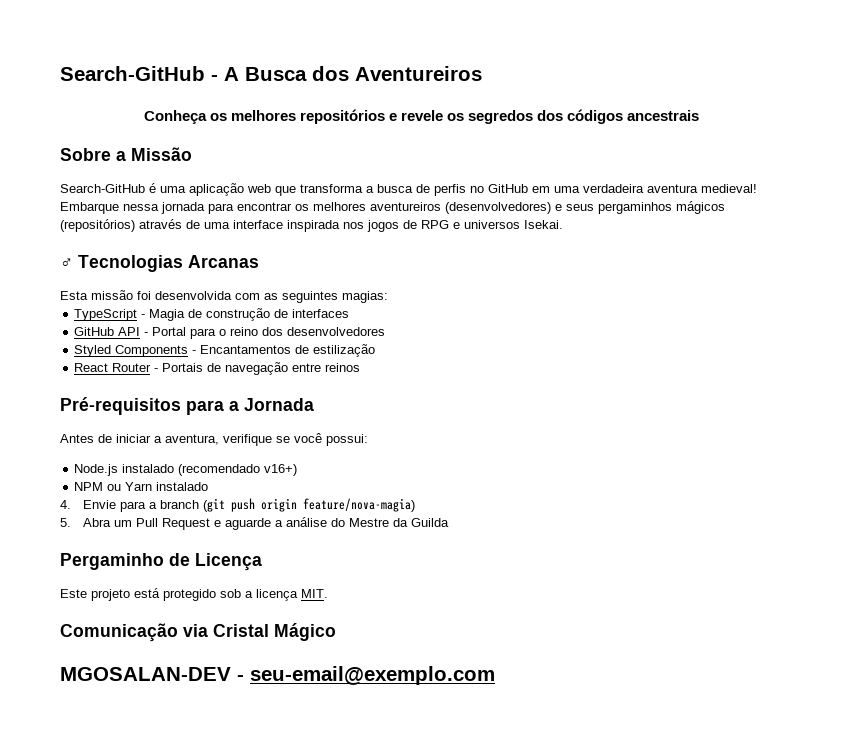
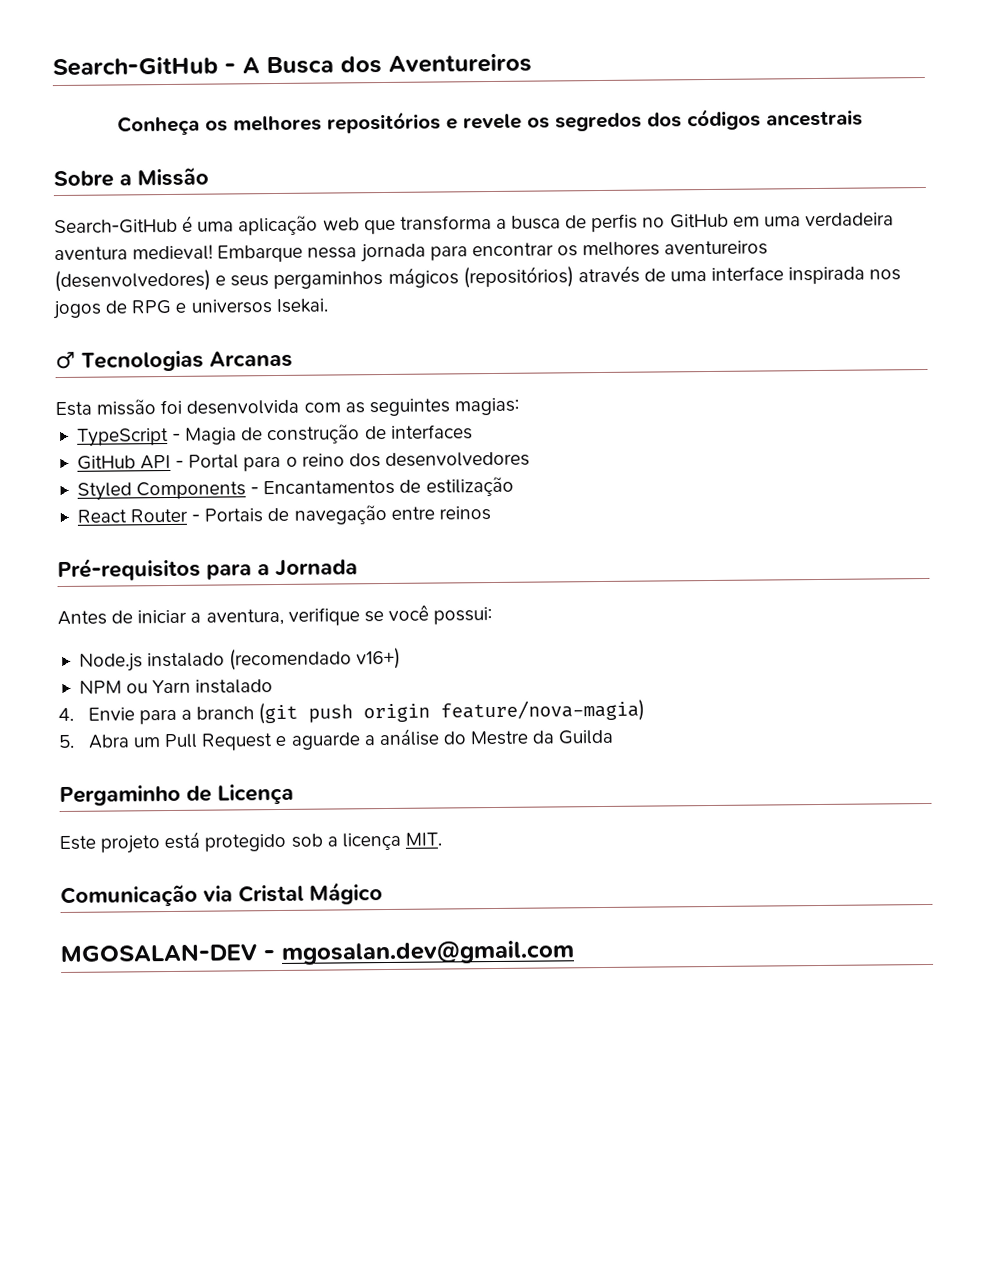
[250,666,495,685] seu-email@exemplo.com -> [281,939,575,965] mgosalan.dev@gmail.com

